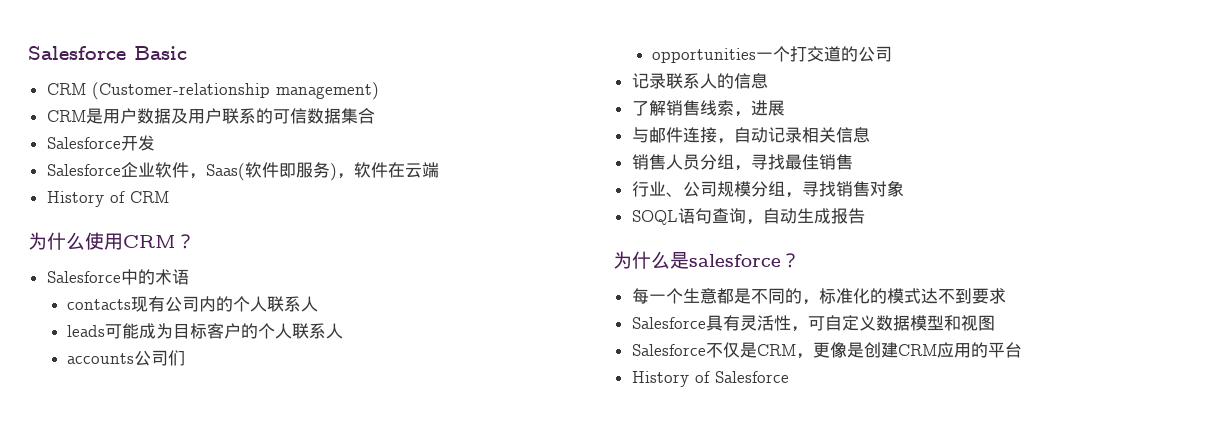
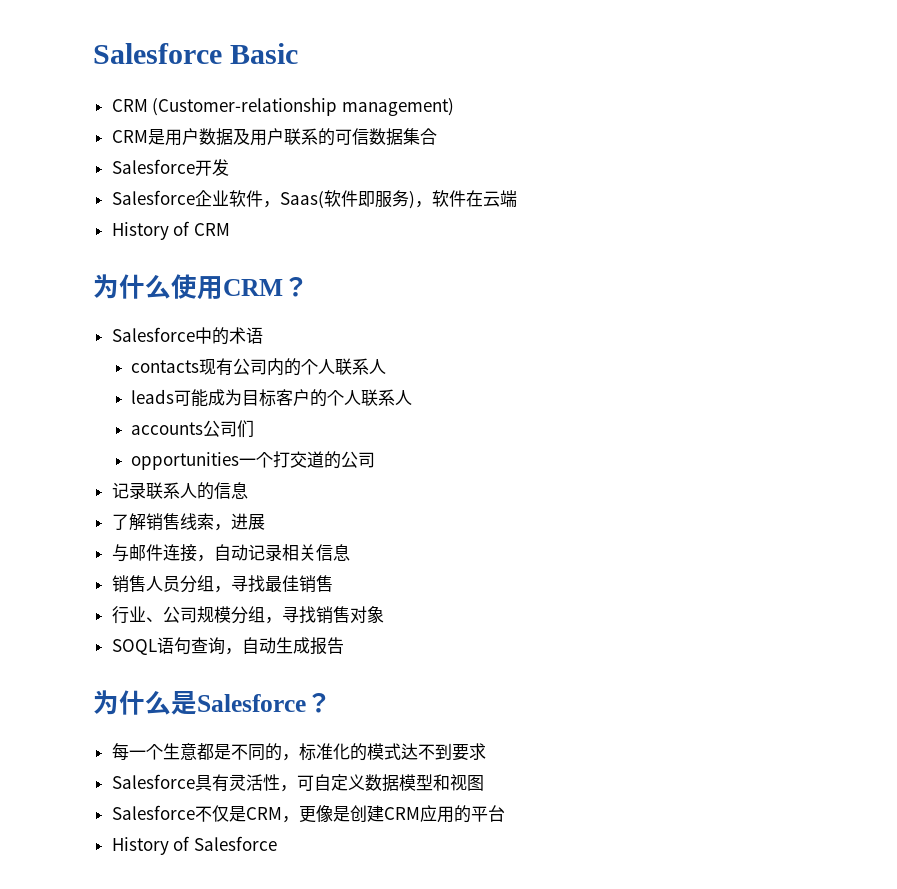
[689,254,781,267] salesforce -> [197,694,306,712] Salesforce

